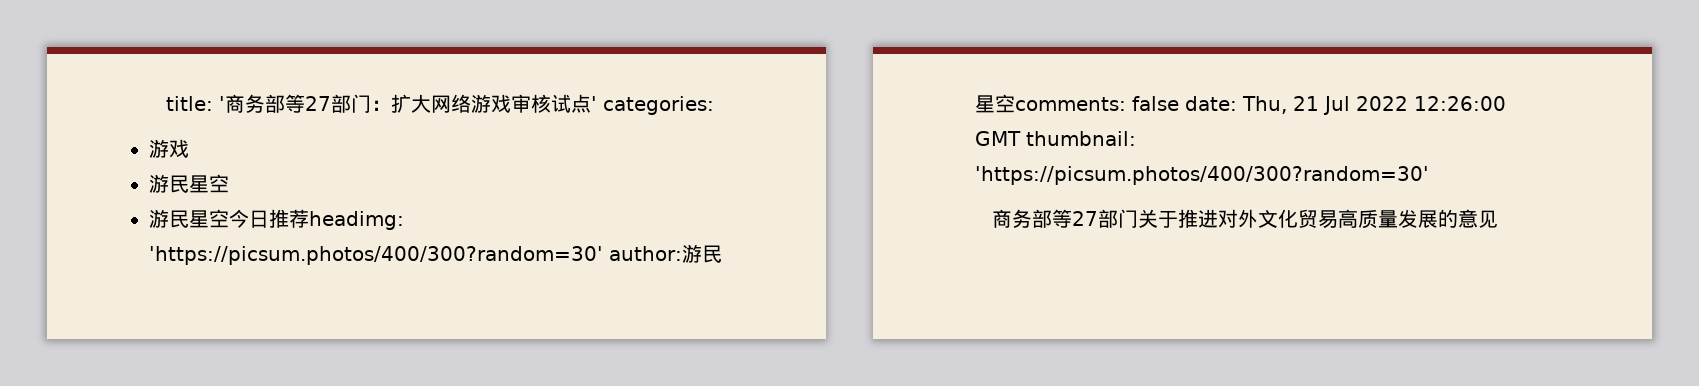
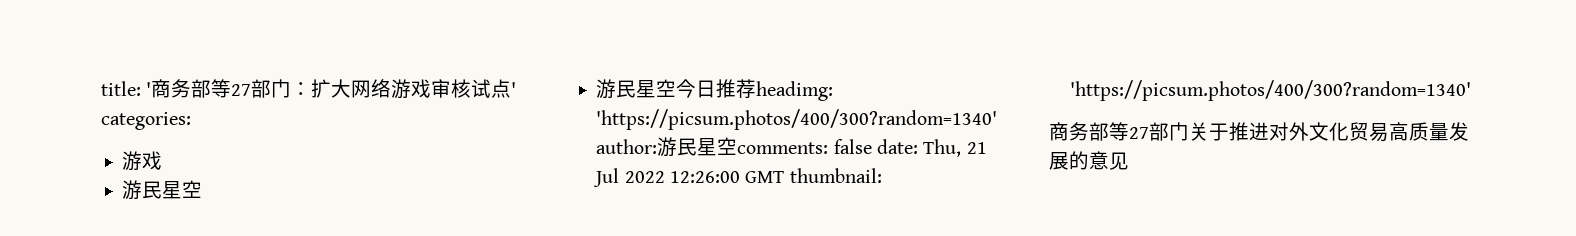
[149,246,603,265] 'https://picsum.photos/400/300?random=30' -> [596,109,998,130] 'https://picsum.photos/400/300?random=1340'
[975,166,1429,185] 'https://picsum.photos/400/300?random=30' -> [1070,80,1472,101] 'https://picsum.photos/400/300?random=1340'

